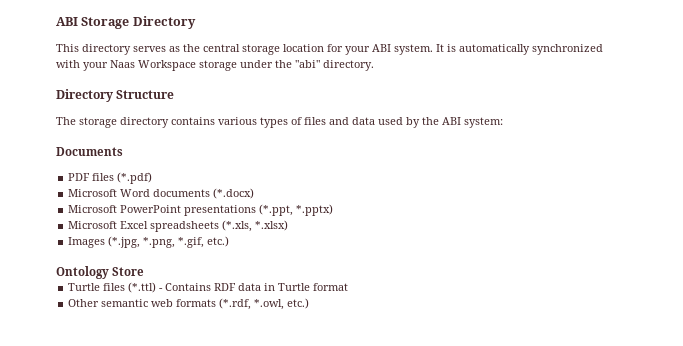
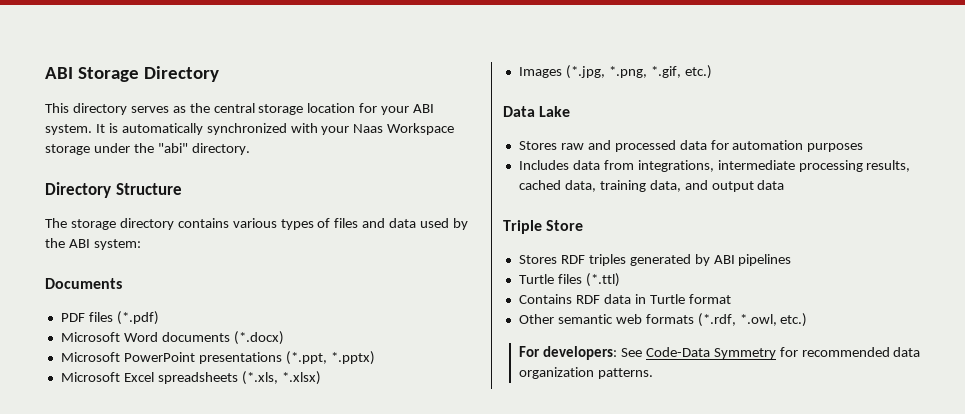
[56,266,145,279] Ontology Store -> [503,106,571,117] [518,140,864,152] [518,160,911,172] [518,180,785,192] [503,220,584,234] [518,254,792,266] Data Lake // Stores raw and processed data for automation purposes // Includes data from integrations, intermediate processing results, cached data, training data, and output data // Triple Store // Stores RDF triples generated by ABI pipelines
[159,288,164,291] - -> (620, 280) //
(310, 303) none -> [519,346,921,360] [519,367,653,379] // For developers: See Code-Data Symmetry for recommended data organization patterns.

